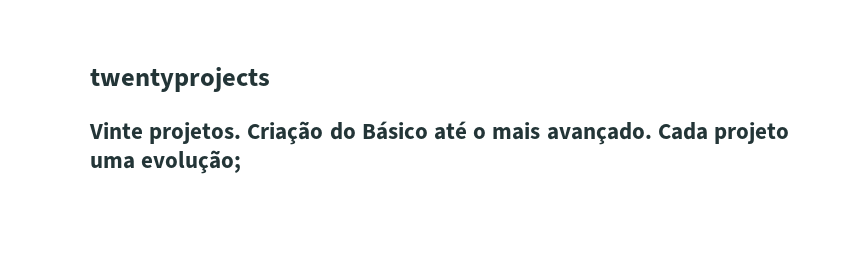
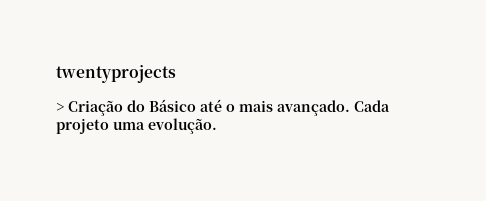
[89,122,242,144] Vinte projetos. -> [56,103,64,112] >
[141,150,242,174] evolução; -> [148,118,217,134] evolução.

